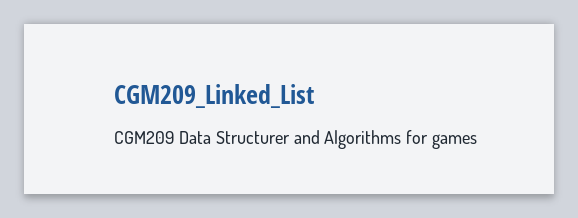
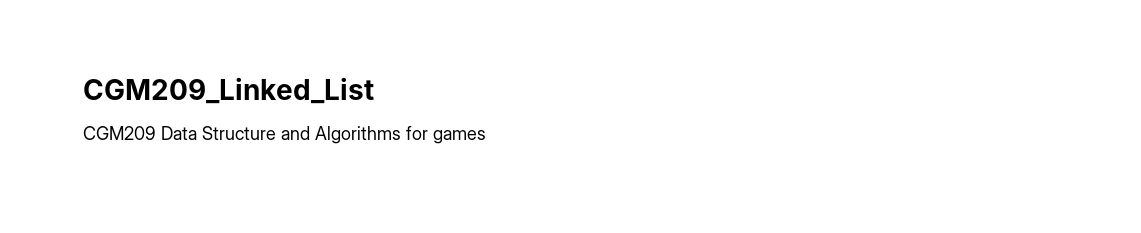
[215,131,290,144] Structurer -> [202,126,276,140] Structure

